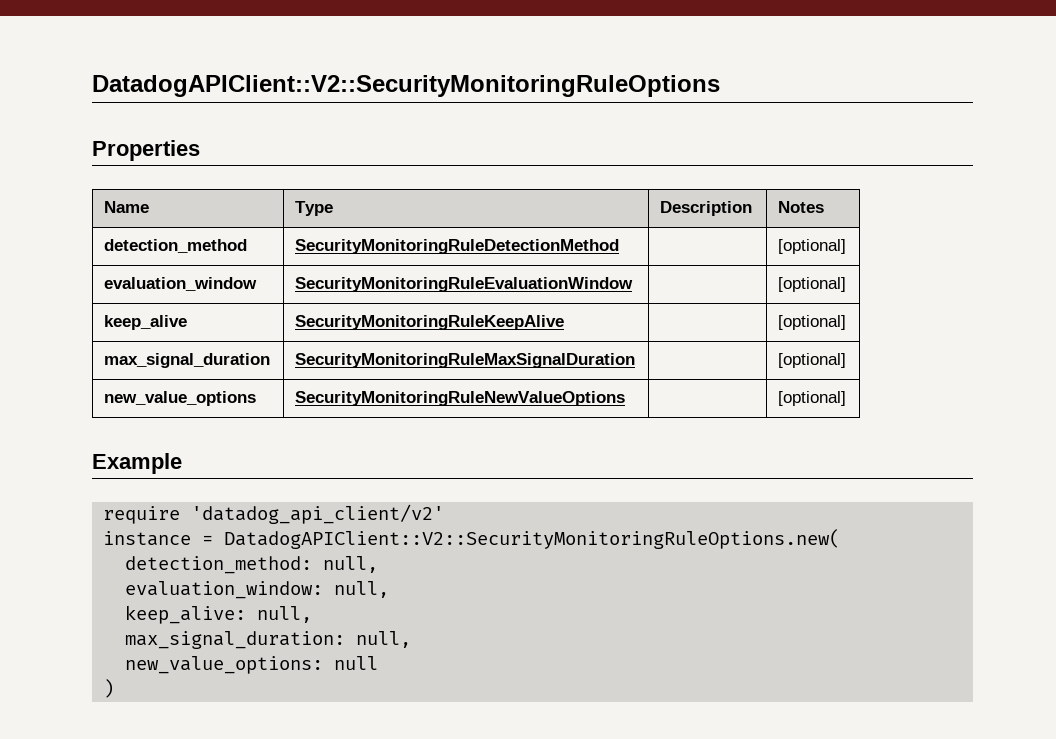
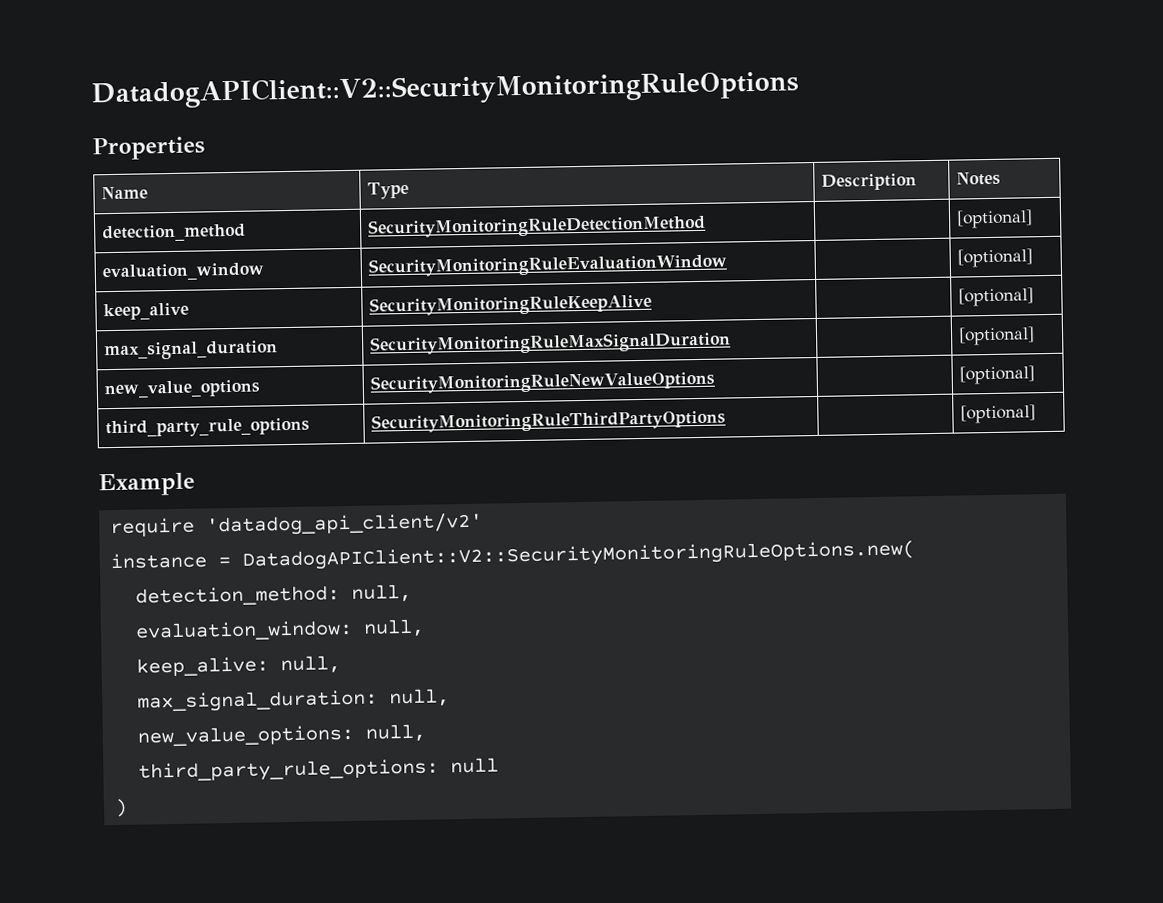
(847, 398) none -> [105,417,311,439] [371,409,727,434] [960,404,1037,424] // third_party_rule_options | SecurityMonitoringRuleThirdPartyOptions | | [optional]
(324, 665) none -> [364,723,426,742] [137,758,439,783] null, // third_party_rule_options:

